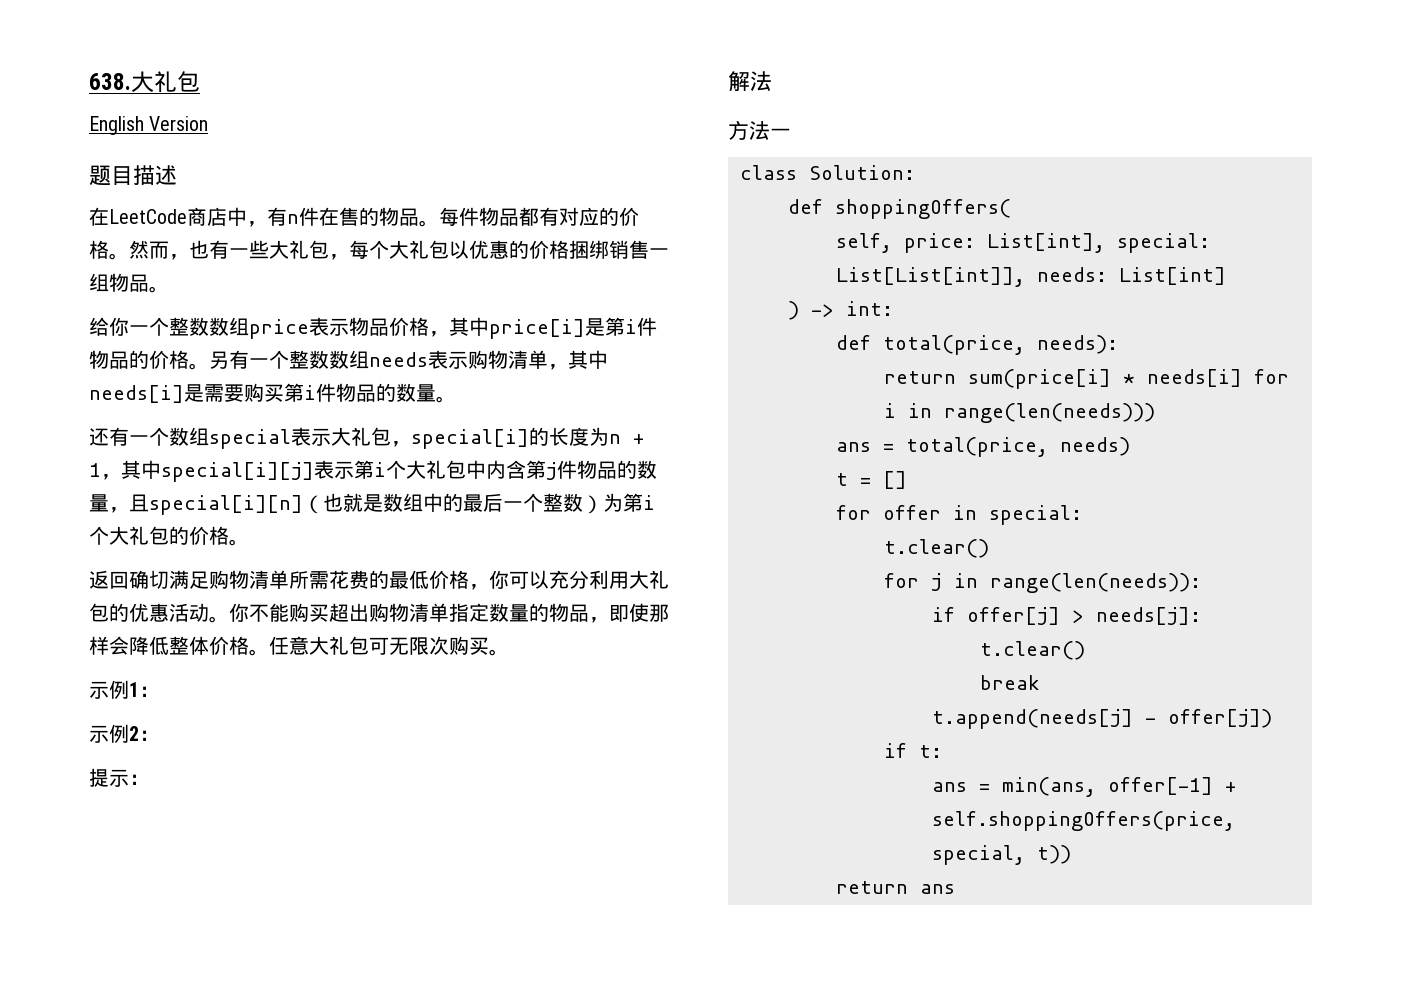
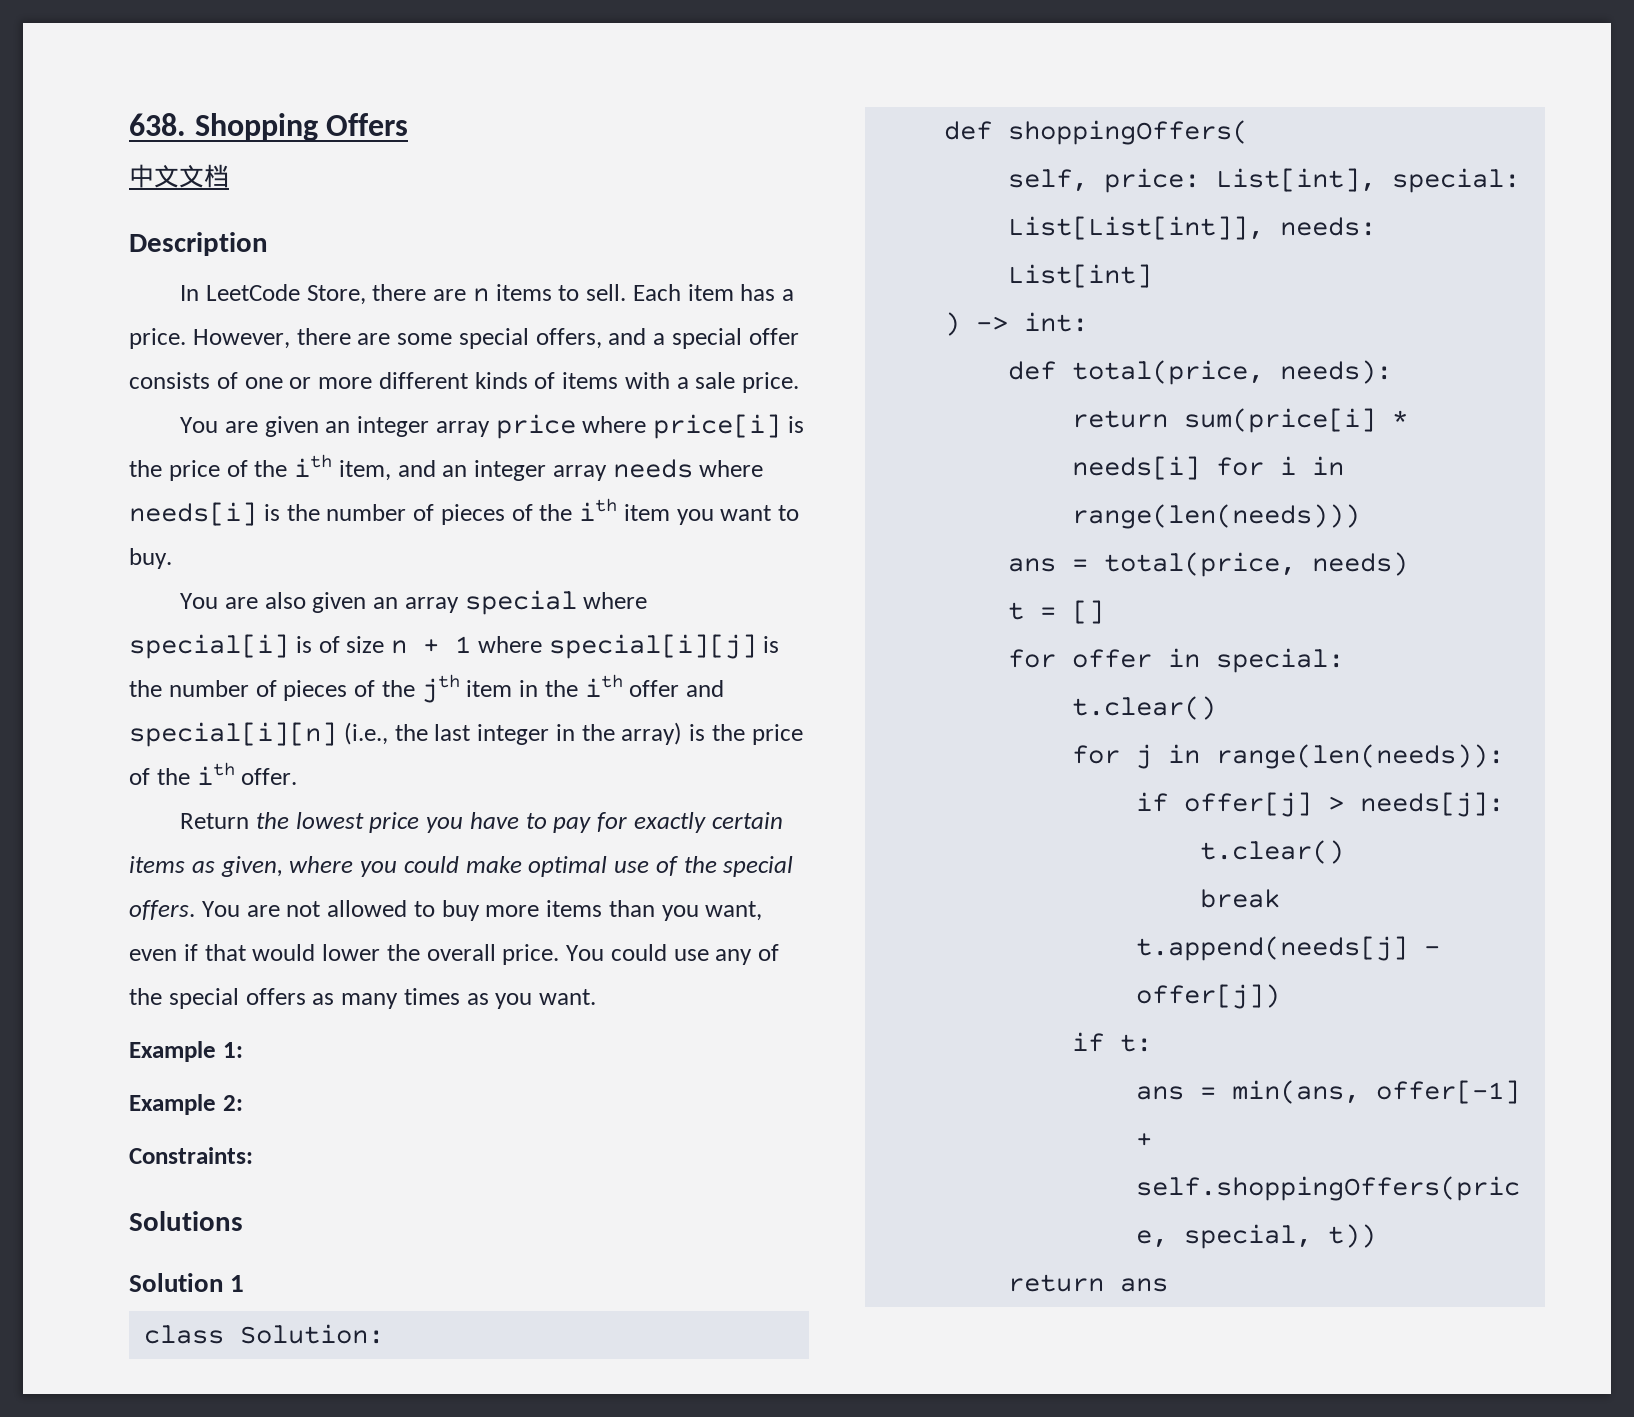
[131,71,200,93] [89,116,209,135] [89,165,177,186] [89,207,639,227] [89,240,669,260] [89,273,169,293] [89,317,657,339] [89,350,608,370] [89,383,456,403] [89,427,644,449] [89,460,657,482] [89,493,655,515] [89,526,249,546] [89,570,669,590] [89,603,669,623] [89,636,509,656] [89,680,159,699] [89,724,159,743] [89,768,149,787] [728,71,772,92] [728,120,791,140] 大礼包 // English Version // 题目描述 // 在LeetCode商店中，有n件在售的物品。每件物品都有对应的价格。然而，也有一些大礼包，每个大礼包以优惠的价格捆绑销售一组物品。 // 给你一个整数数组price表示物品价格，其中price[i]是第i件物品的价格。另有一个整数数组needs表示购物清单，其中needs[i]是需要购买第i件物品的数量。 // 还有一个数组special表示大礼包，special[i]的长度为n + 1，其中special[i][j]表示第i个大礼包中内含第j件物品的数量，且special[i][n]（也就是数组中的最后一个整数）为第i个大礼包的价格。 // 返回确切满足购物清单所需花费的最低价格，你可以充分利用大礼包的优惠活动。你不能购买超出购物清单指定数量的物品，即使那样会降低整体价格。任意大礼包可无限次购买。 // 示例1： // 示例2： // 提示： // 解法 // 方法一 -> [194,113,409,141] [129,164,229,188] [129,232,268,256] [180,284,795,305] [129,328,799,349] [129,372,799,393] [180,414,804,439] [129,454,764,481] [129,498,799,526] [129,548,172,569] [180,590,648,615] [129,634,780,659] [129,674,724,703] [129,722,803,747] [129,762,298,785] [180,812,783,833] [129,856,794,877] [129,900,763,921] [129,944,779,965] [129,988,596,1009] [129,1041,243,1062] [129,1094,243,1115] [129,1147,253,1164] [129,1211,243,1231] [129,1273,245,1292] Shopping Offers // 中文文档 // Description // In LeetCode Store, there are n items to sell. Each item has a price. However, there are some special offers, and a special offer consists of one or more different kinds of items with a sale price. // You are given an integer array price where price[i] is the price of the ith item, and an integer array needs where needs[i] is the number of pieces of the ith item you want to buy. // You are also given an array special where special[i] is of size n + 1 where special[i][j] is the number of pieces of the jth item in the ith offer and special[i][n] (i.e., the last integer in the array) is the price of the ith offer. // Return the lowest price you have to pay for exactly certain items as given, where you could make optimal use of the special offers. You are not allowed to buy more items than you want, even if that would lower the overall price. You could use any of the special offers as many times as you want. // Example 1: // Example 2: // Constraints: // Solutions // Solution 1

